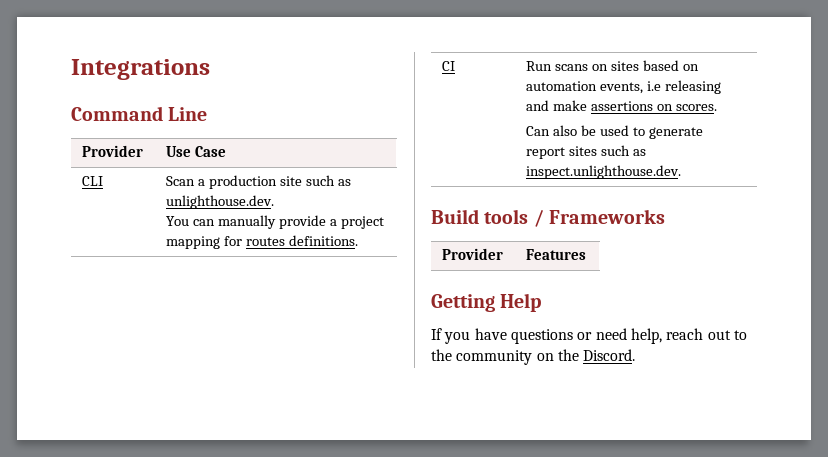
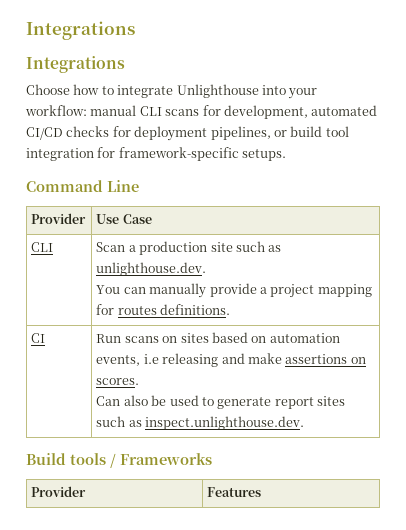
[71,59,210,80] Integrations -> [26,21,135,40] [26,56,125,73] [26,84,318,99] [25,105,378,119] [26,126,349,141] [26,147,287,161] Integrations // Integrations // Choose how to integrate Unlighthouse into your workflow: manual CLI scans for development, automated CI/CD checks for deployment pipelines, or build tool integration for framework-specific setups.
[431,293,542,312] [431,328,747,344] [431,349,636,365] // Getting Help // If you have questions or need help, reach out to the community on the Discord. -> (262, 492) none

